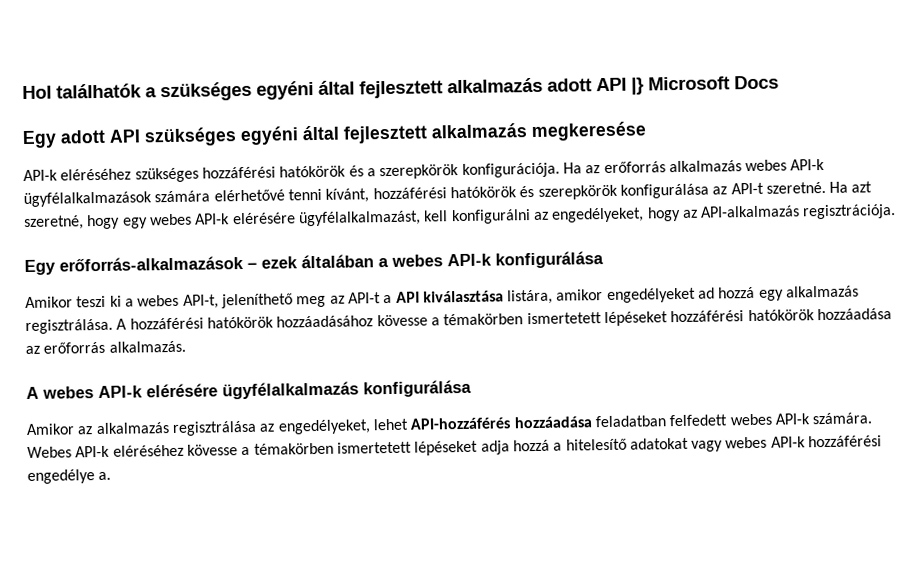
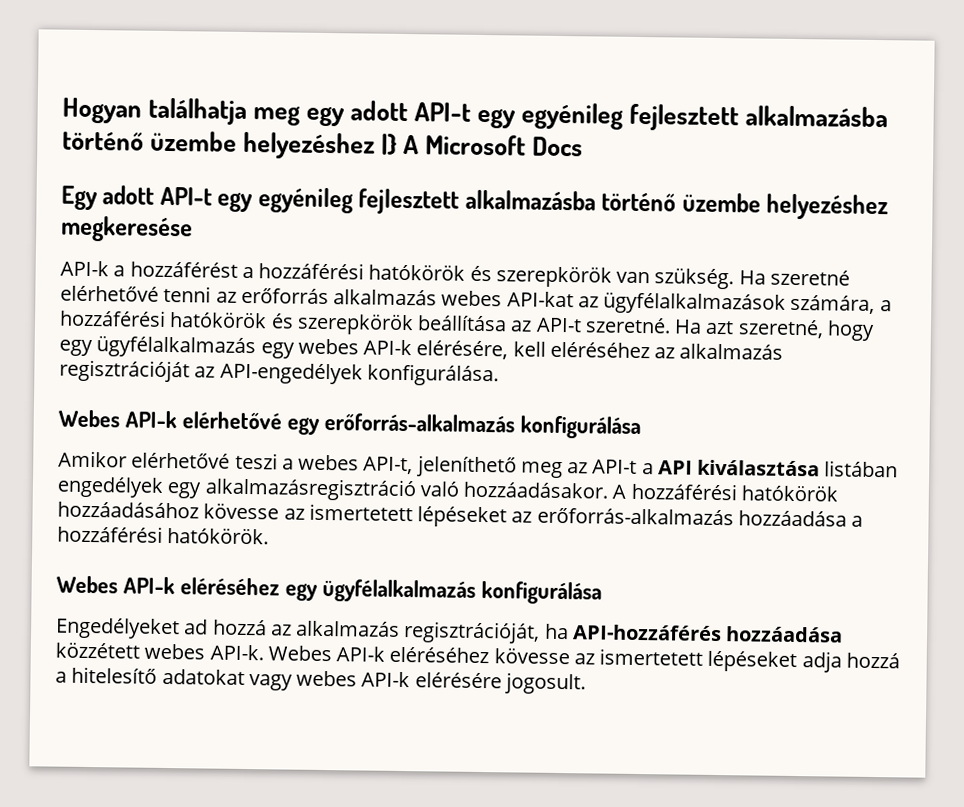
[22,75,779,102] [22,121,647,149] [23,158,826,183] [23,183,709,208] Hol találhatók a szükséges egyéni által fejlesztett alkalmazás adott API |} Microsoft Docs // Egy adott API szükséges egyéni által fejlesztett alkalmazás megkeresése // API-k eléréséhez szükséges hozzáférési hatókörök és a szerepkörök konfigurációja. Ha az erőforrás alkalmazás webes API-k ügyfélalkalmazások számára elérhetővé tenni kívánt, hozzáférési hatókörök és szerepkörök konfigurálása -> [62,97,889,132] [62,130,584,160] [61,185,890,221] [61,215,193,243] [60,260,850,290] [60,285,892,315] [59,309,508,336] Hogyan találhatja meg egy adott API-t egy egyénileg fejlesztett alkalmazásba történő üzembe helyezéshez |} A Microsoft Docs // Egy adott API-t egy egyénileg fejlesztett alkalmazásba történő üzembe helyezéshez megkeresése // API-k a hozzáférést a hozzáférési hatókörök és szerepkörök van szükség. Ha szeretné elérhetővé tenni az erőforrás alkalmazás webes API-kat az ügyfélalkalmazások számára, a hozzáférési hatókörök és szerepkörök beállítása
[149,203,897,227] [24,251,604,276] [25,295,122,309] webes API-k elérésére ügyfélalkalmazást, kell konfigurálni az engedélyeket, hogy az API-alkalmazás regisztrációja. // Egy erőforrás-alkalmazások – ezek általában a webes API-k konfigurálása // Amikor teszi ki -> [96,336,784,360] [59,359,499,387] [58,409,641,440] [58,450,278,470] ügyfélalkalmazás egy webes API-k elérésére, kell eléréséhez az alkalmazás regisztrációját az API-engedélyek konfigurálása. // Webes API-k elérhetővé egy erőforrás-alkalmazás konfigurálása // Amikor elérhetővé teszi
[507,285,860,305] [25,318,113,335] listára, amikor engedélyeket ad hozzá egy alkalmazás regisztrálása. -> [824,460,899,478] [57,476,609,502] listában engedélyek egy alkalmazásregisztráció való hozzáadásakor.
[430,308,892,327] [25,340,186,355] [26,379,472,400] [26,412,873,436] a témakörben ismertetett lépéseket hozzáférési hatókörök hozzáadása az erőforrás alkalmazás. // A webes API-k elérésére ügyfélalkalmazás konfigurálása // Amikor az alkalmazás regisztrálása az engedélyeket, lehet API-hozzáférés hozzáadása feladatban felfedett webes API-k számára. -> [283,503,864,528] [57,525,270,545] [56,575,602,605] [55,617,844,644] [55,642,264,661] az ismertetett lépéseket az erőforrás-alkalmazás hozzáadása a hozzáférési hatókörök. // Webes API-k eléréséhez egy ügyfélalkalmazás konfigurálása // Engedélyeket ad hozzá az alkalmazás regisztrációját, ha API-hozzáférés hozzáadása közzétett webes API-k.
[241,442,334,456] a témakörben -> [573,653,595,665] az
[808,435,883,448] [27,469,112,484] hozzáférési engedélye a. -> [414,672,586,695] elérésére jogosult.

